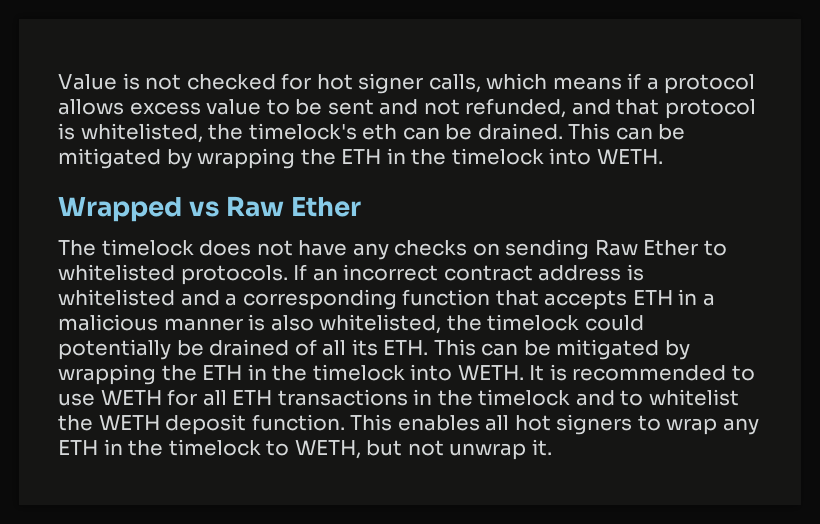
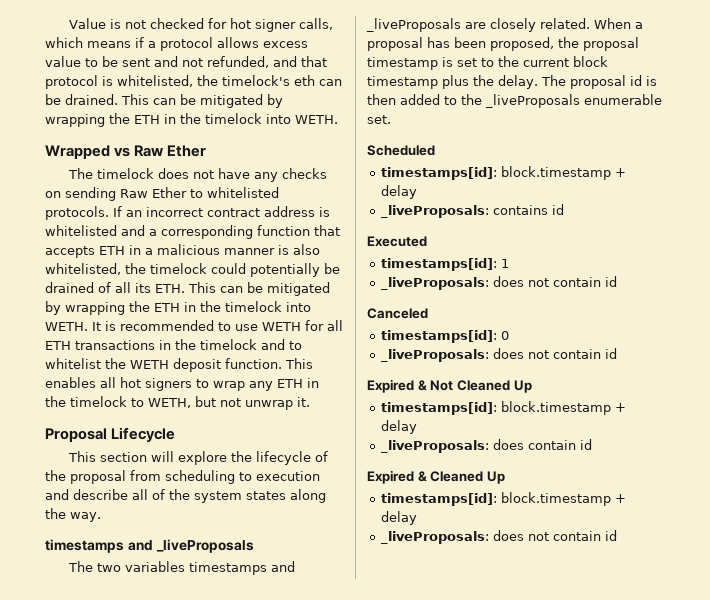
(552, 447) none -> [45,427,176,442] [68,451,329,465] [45,470,320,484] [45,489,326,503] [45,508,101,522] [45,539,254,553] [68,561,296,575] [366,18,643,32] [367,37,639,51] [367,56,608,70] [367,75,657,89] [367,94,662,108] [367,115,391,124] [367,145,435,156] [380,166,626,180] [380,185,417,199] [380,204,564,218] [367,236,427,247] [380,258,509,271] [380,276,617,290] [367,308,428,319] [380,330,509,343] [380,348,617,362] [367,379,532,393] [380,401,626,415] [380,420,417,434] [380,439,592,453] [367,470,505,484] [380,492,626,506] [380,511,417,525] [380,530,617,544] // Proposal Lifecycle // This section will explore the lifecycle of the proposal from scheduling to execution and describe all of the system states along the way. // timestamps and _liveProposals // The two variables timestamps and _liveProposals are closely related. When a proposal has been proposed, the proposal timestamp is set to the current block timestamp plus the delay. The proposal id is then added to the _liveProposals enumerable set. // Scheduled // timestamps[id]: block.timestamp + delay // _liveProposals: contains id // Executed // timestamps[id]: 1 // _liveProposals: does not contain id // Canceled // timestamps[id]: 0 // _liveProposals: does not contain id // Expired & Not Cleaned Up // timestamps[id]: block.timestamp + delay // _liveProposals: does contain id // Expired & Cleaned Up // timestamps[id]: block.timestamp + delay // _liveProposals: does not contain id

